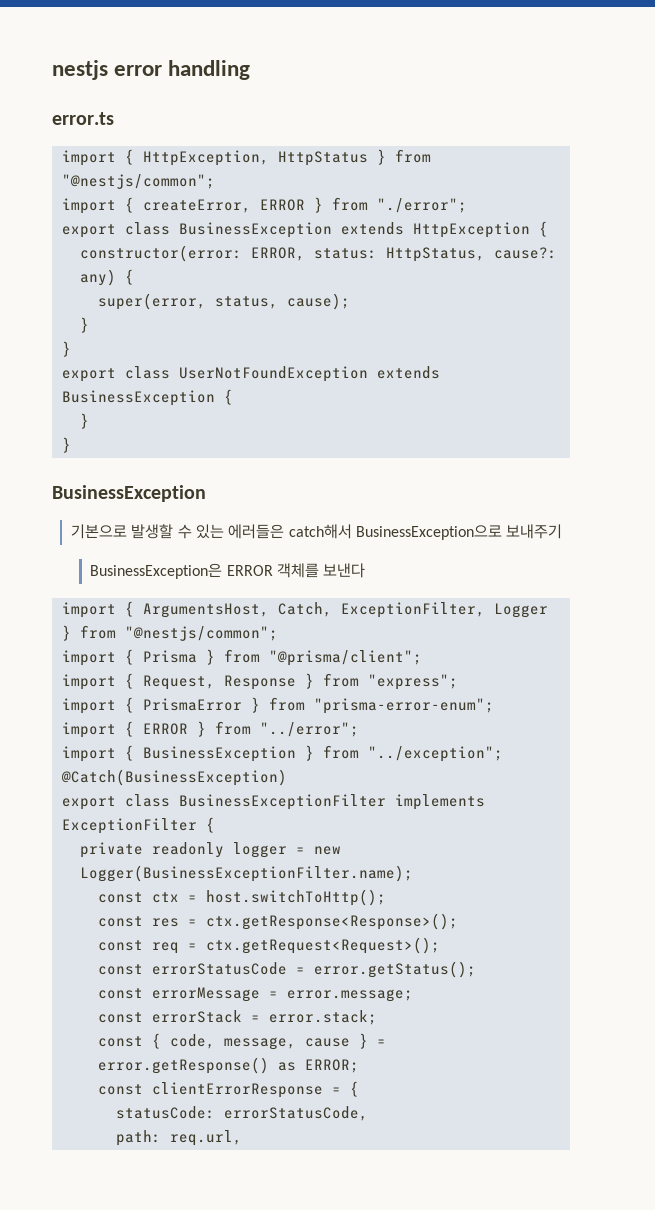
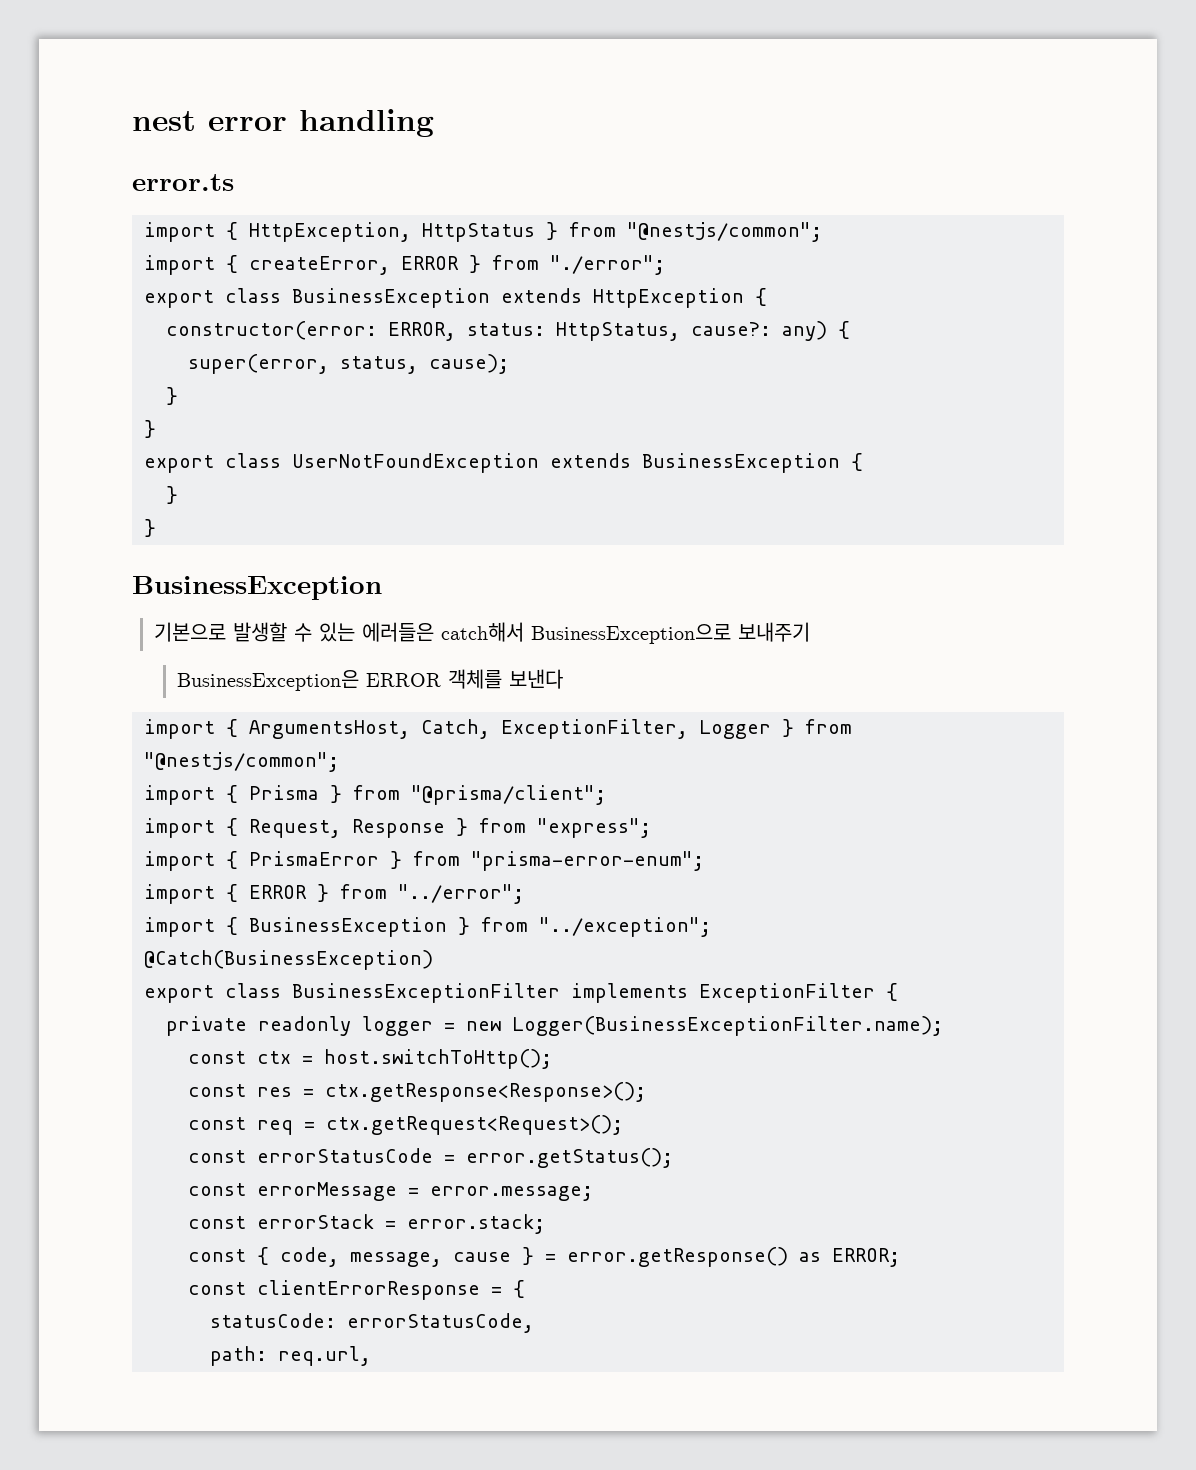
[52,60,108,80] nestjs -> [132,111,196,131] nest

